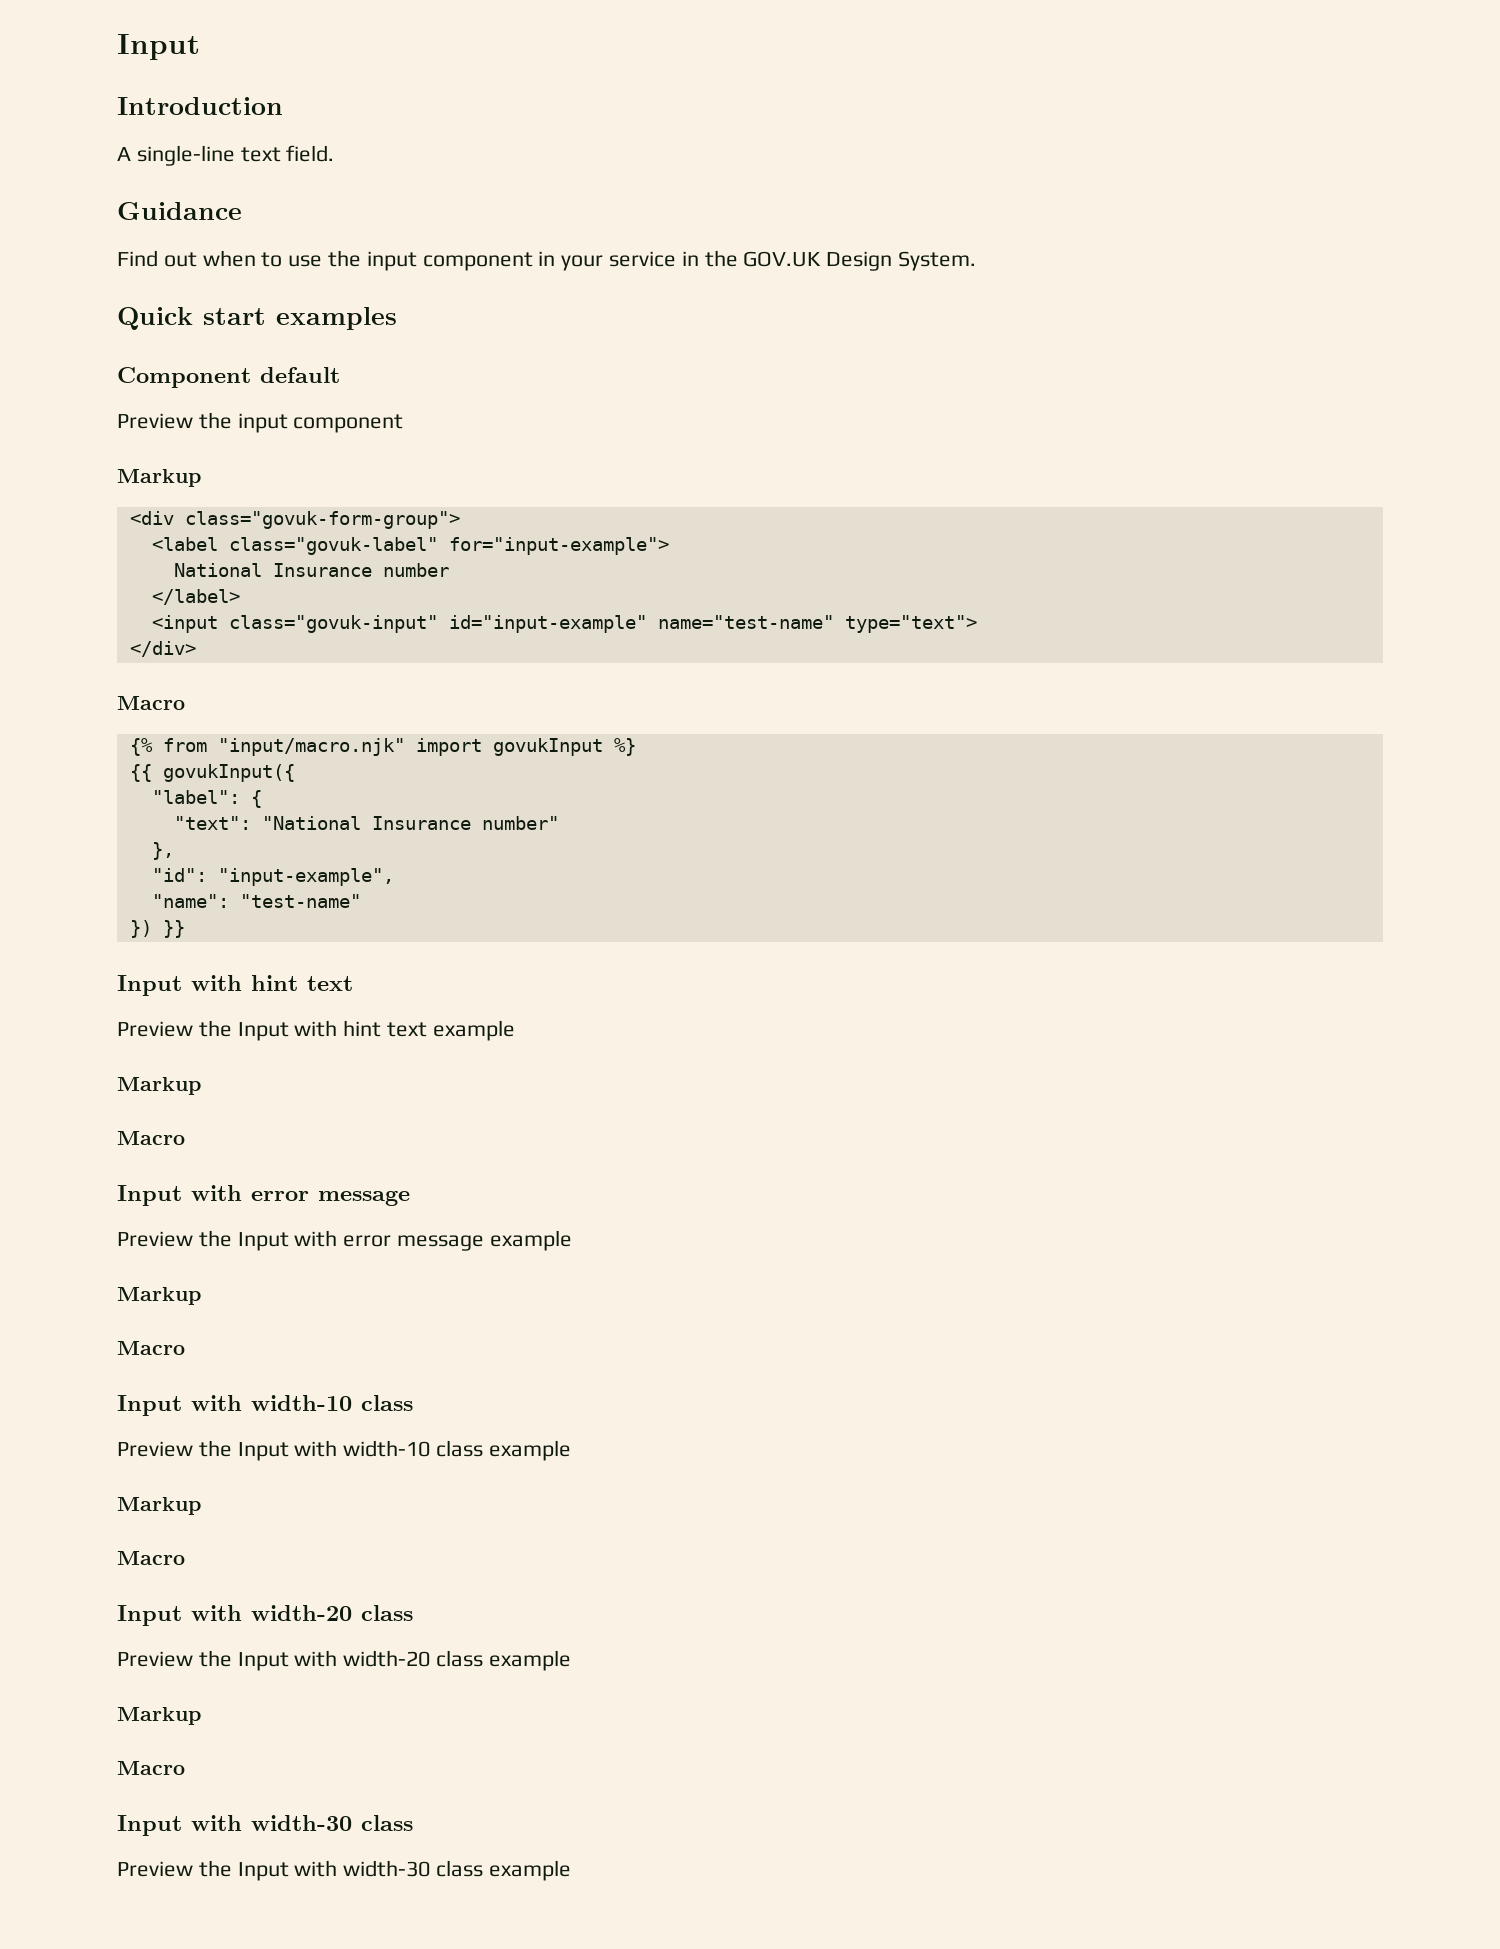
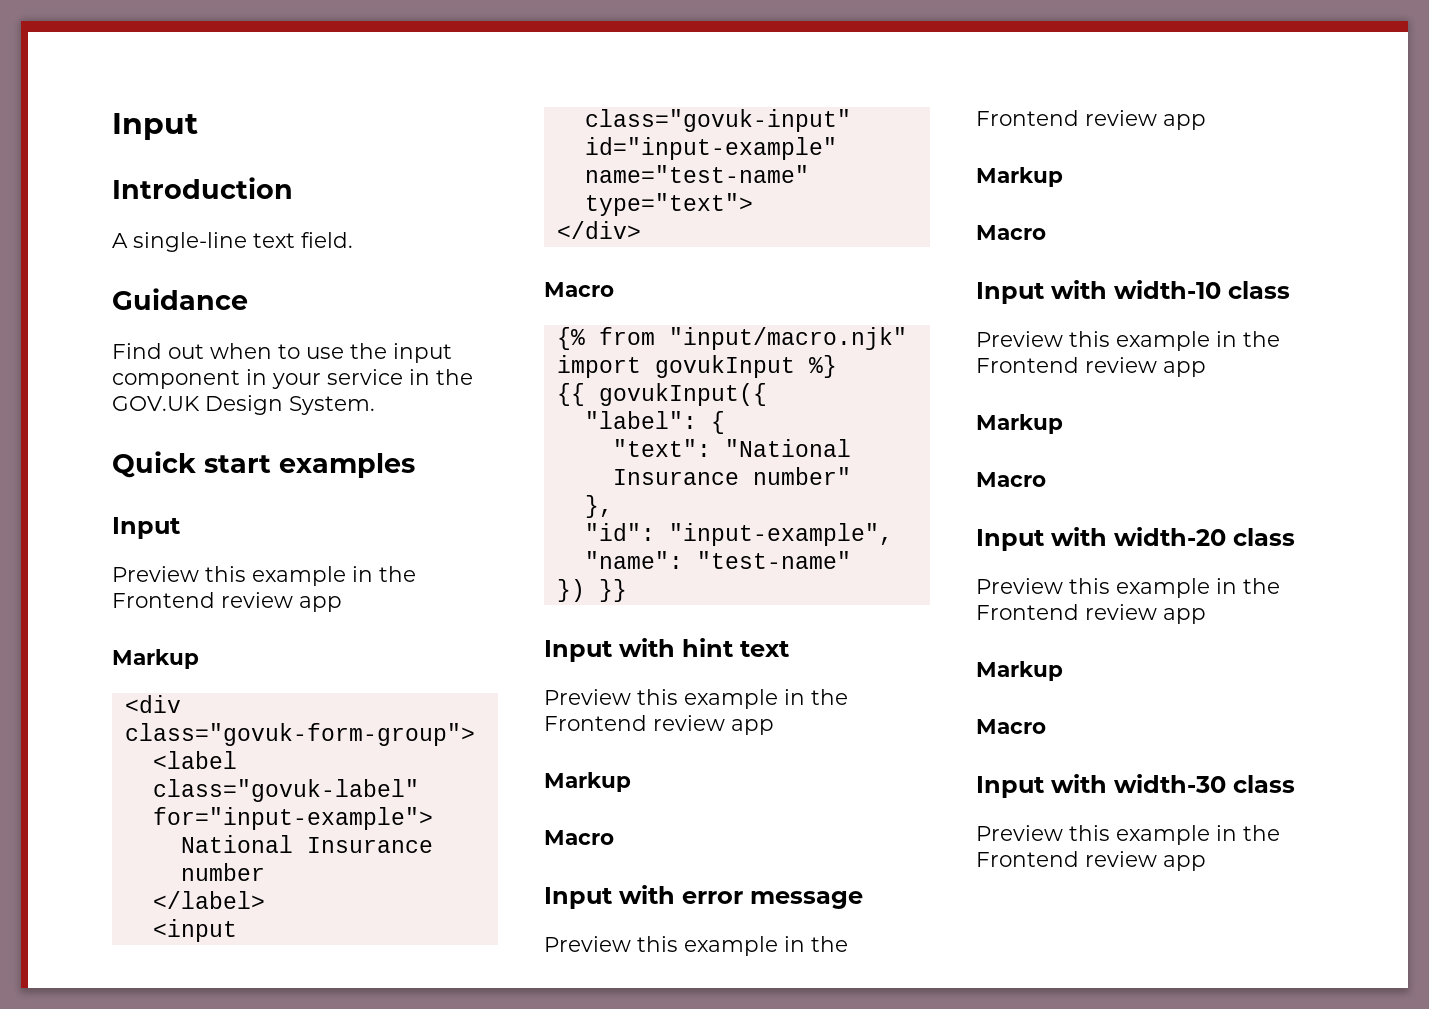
[117,367,340,388] [117,412,404,433] Component default // Preview the input component -> [112,517,181,539] [112,566,416,586] [112,592,342,612] Input // Preview this example in the Frontend review app
[198,1020,515,1041] the Input with hint text example -> [637,689,848,709] [544,715,774,735] this example in the Frontend review app
[198,1230,572,1251] the Input with error message example -> [637,936,848,956] [976,110,1206,130] this example in the Frontend review app
[198,1440,571,1461] the Input with width-10 class example -> [1069,331,1280,351] [976,357,1206,377] this example in the Frontend review app
[198,1650,571,1671] the Input with width-20 class example -> [1069,578,1280,598] [976,604,1206,624] this example in the Frontend review app
[198,1860,571,1881] the Input with width-30 class example -> [1069,825,1280,845] [976,851,1206,871] this example in the Frontend review app

